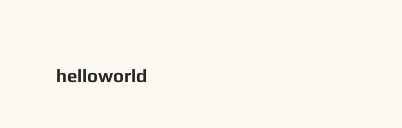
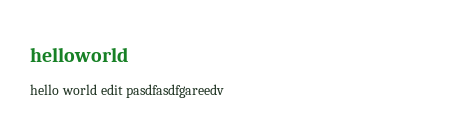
(147, 76) none -> [30,84,225,98] // hello world edit pasdfasdfgareedv

